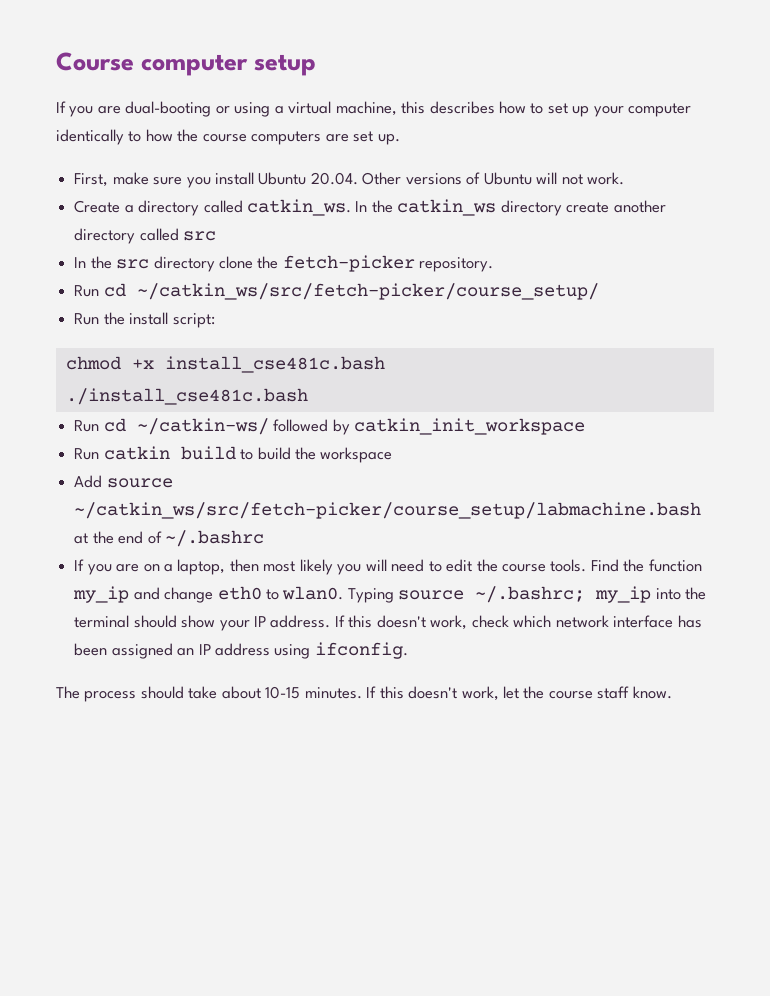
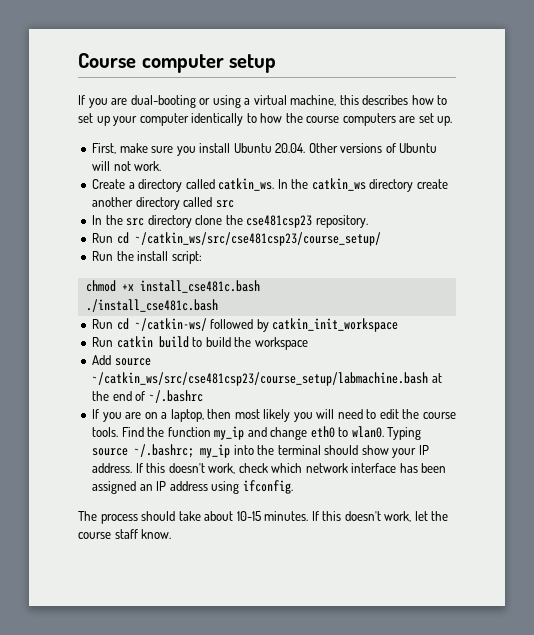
[282,255,415,272] fetch-picker -> [246,215,313,228] cse481csp23
[136,283,599,300] ~/catkin_ws/src/fetch-picker/course_setup/ -> [134,232,381,246] ~/catkin_ws/src/cse481csp23/course_setup/
[74,502,702,519] ~/catkin_ws/src/fetch-picker/course_setup/labmachine.bash -> [92,372,429,386] ~/catkin_ws/src/cse481csp23/course_setup/labmachine.bash

